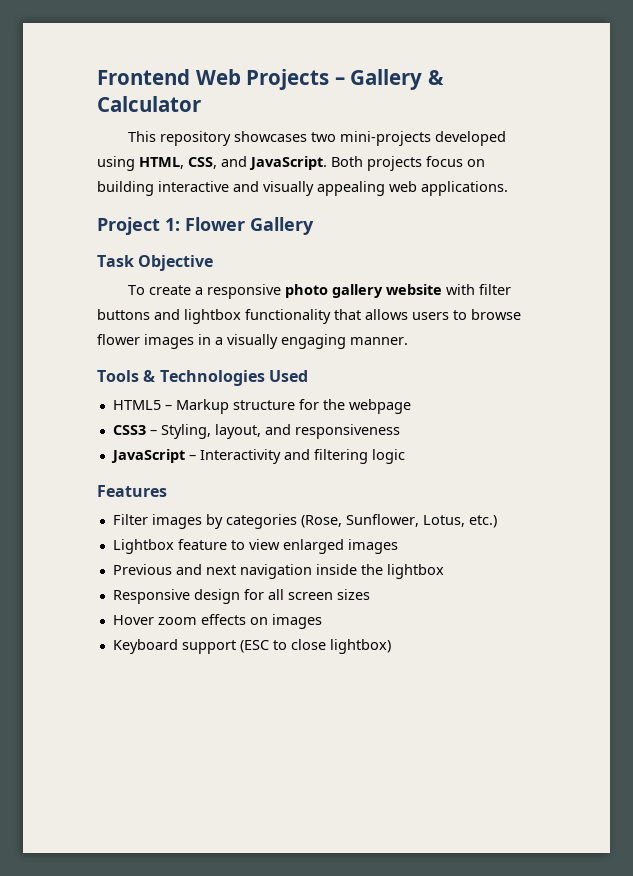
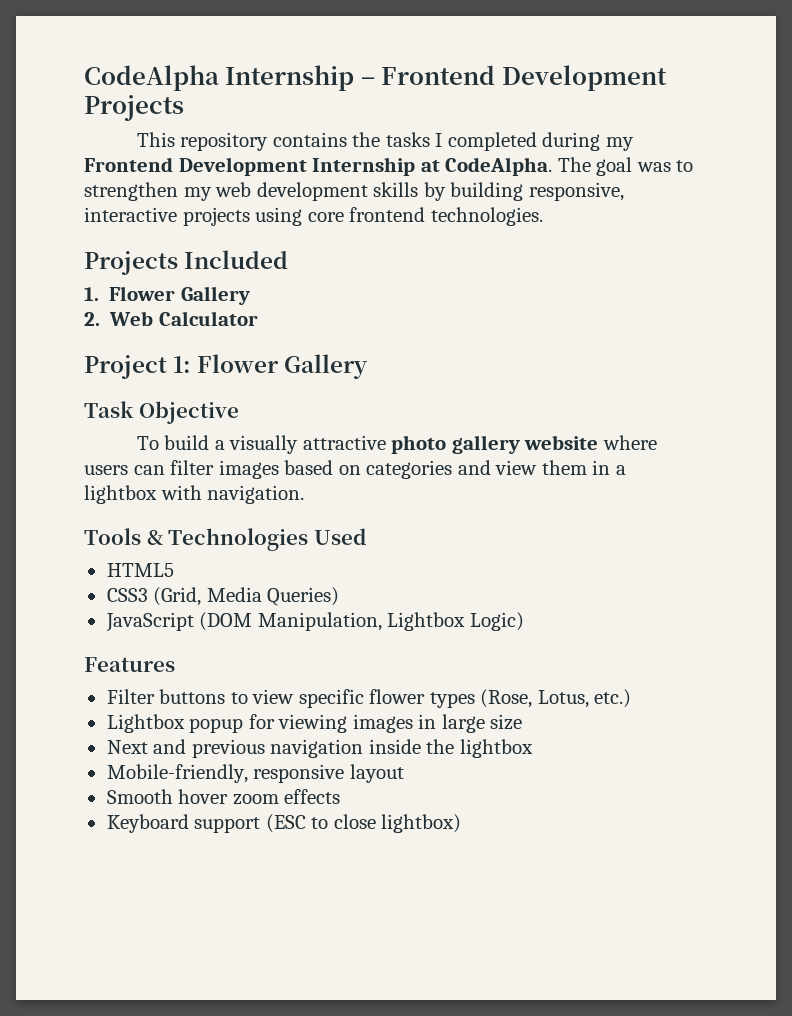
[97,69,444,90] [97,96,201,112] [127,131,506,146] [97,156,485,171] [97,181,508,196] Frontend Web Projects – Gallery & Calculator // This repository showcases two mini-projects developed using HTML, CSS, and JavaScript. Both projects focus on building interactive and visually appealing web applications. -> [84,65,667,91] [84,95,184,121] [136,132,634,151] [84,157,694,176] [84,182,624,201] [84,207,543,226] [84,250,289,275] [84,286,250,305] [84,311,258,326] CodeAlpha Internship – Frontend Development Projects // This repository contains the tasks I completed during my Frontend Development Internship at CodeAlpha. The goal was to strengthen my web development skills by building responsive, interactive projects using core frontend technologies. // Projects Included // 1. Flower Gallery // 2. Web Calculator
[148,284,511,299] [97,309,521,324] [97,334,408,349] create a responsive photo gallery website with filter buttons and lightbox functionality that allows users to browse flower images in a visually engaging manner. -> [164,435,657,454] [84,460,626,479] [84,485,305,504] build a visually attractive photo gallery website where users can filter images based on categories and view them in a lightbox with navigation.
[164,399,411,414] [112,424,400,439] [110,449,405,464] [97,485,167,497] [112,514,497,529] [112,539,398,554] [112,564,444,579] [112,589,370,604] [112,615,154,625] – Markup structure for the webpage // CSS3 – Styling, layout, and responsiveness // JavaScript – Interactivity and filtering logic // Features // Filter images by categories (Rose, Sunflower, Lotus, etc.) // Lightbox feature to view enlarged images // Previous and next navigation inside the lightbox // Responsive design for all screen sizes // Hover -> [106,587,340,606] [105,612,524,632] [84,657,175,672] [106,689,632,708] [106,714,523,733] [106,739,533,758] [106,764,404,783] [106,789,229,804] // CSS3 (Grid, Media Queries) // JavaScript (DOM Manipulation, Lightbox Logic) // Features // Filter buttons to view specific flower types (Rose, Lotus, etc.) // Lightbox popup for viewing images in large size // Next and previous navigation inside the lightbox // Mobile-friendly, responsive layout // Smooth hover
[249,614,322,629] on images -> (341, 796) none

